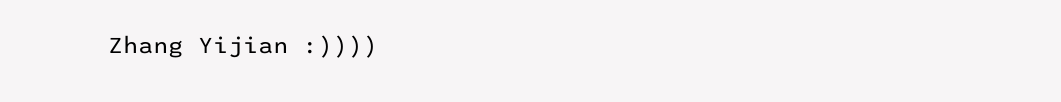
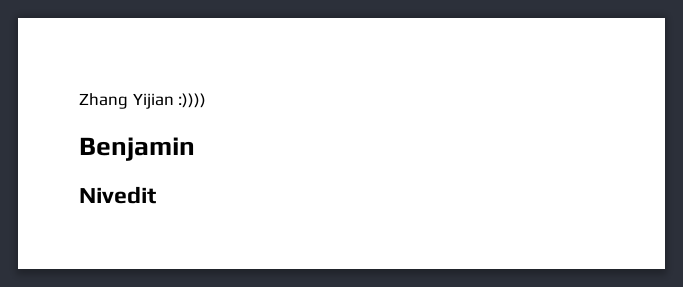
(378, 46) none -> [79,137,195,161] [79,186,156,204] // Benjamin // Nivedit

